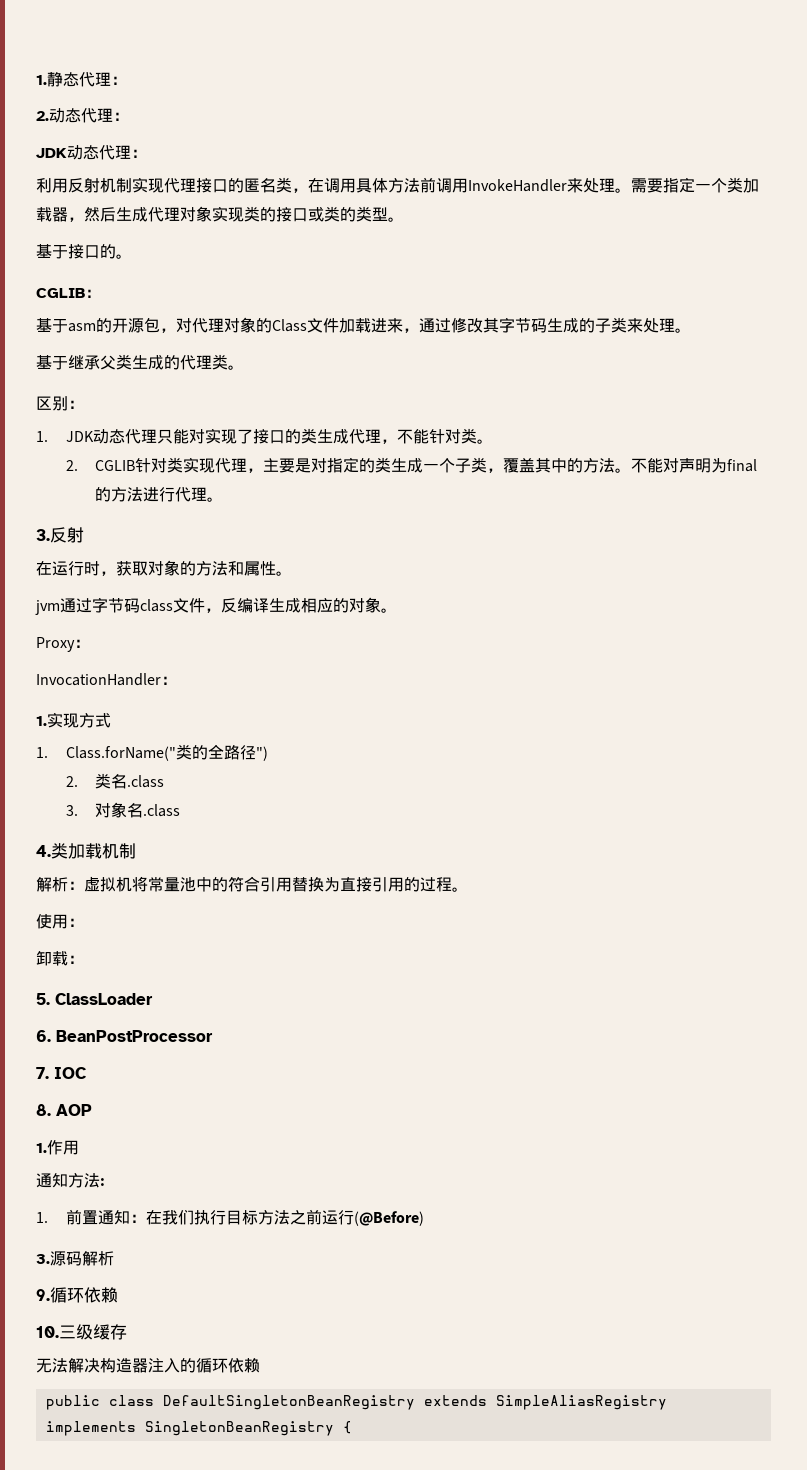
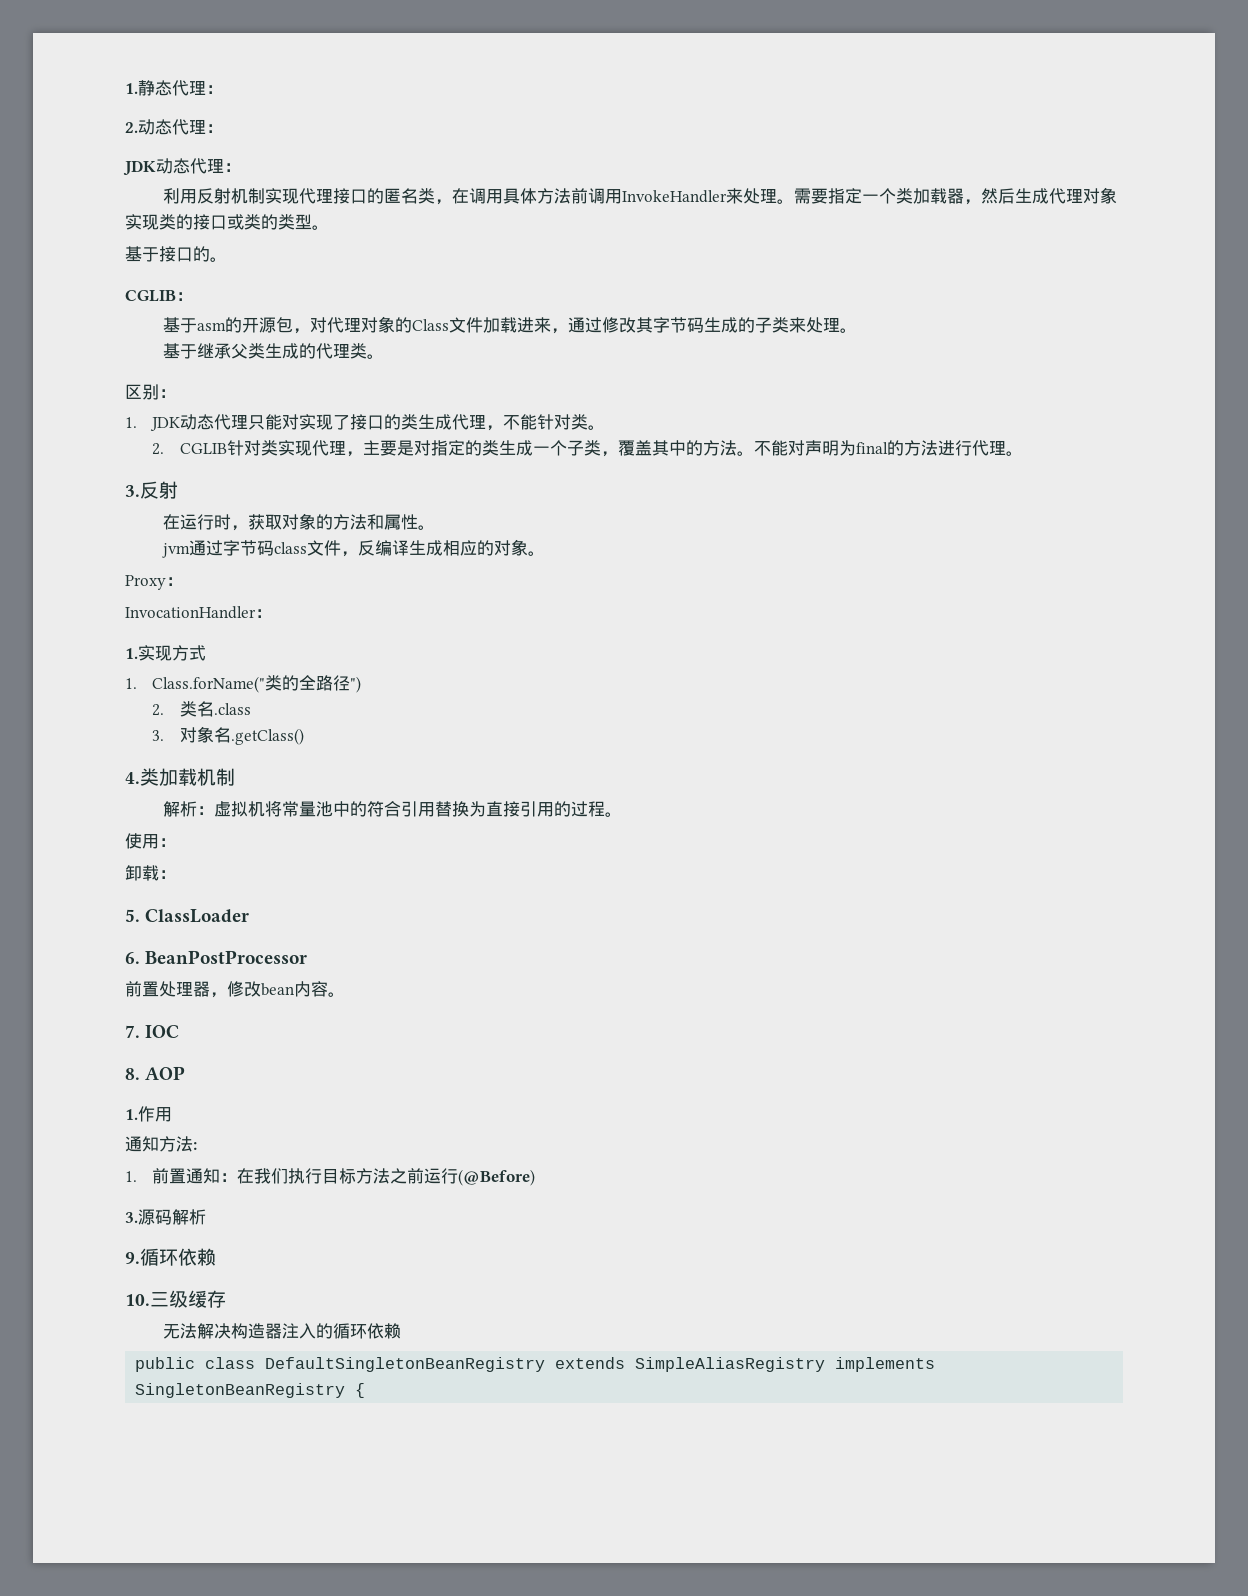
[143,804,181,817] .class -> [230,728,304,745] .getClass()
(213, 1036) none -> [125,981,345,998] // 前置处理器，修改bean内容。

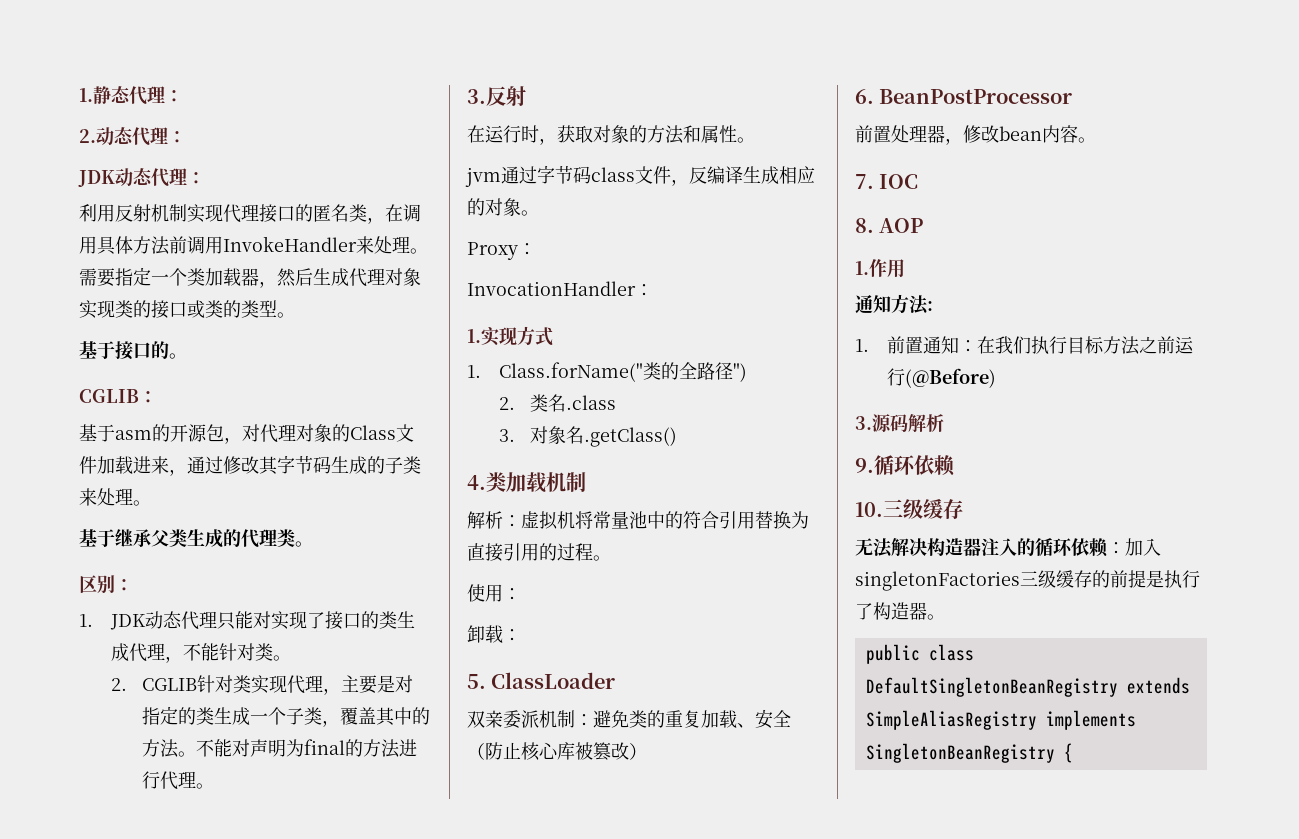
(250, 916) none -> [467,709,791,729] [467,742,647,761] // 双亲委派机制：避免类的重复加载、安全（防止核心库被篡改）
(402, 1331) none -> [1107,538,1161,556] [855,570,1200,591] [855,602,945,620] ：加入singletonFactories三级缓存的前提是执行了构造器。

